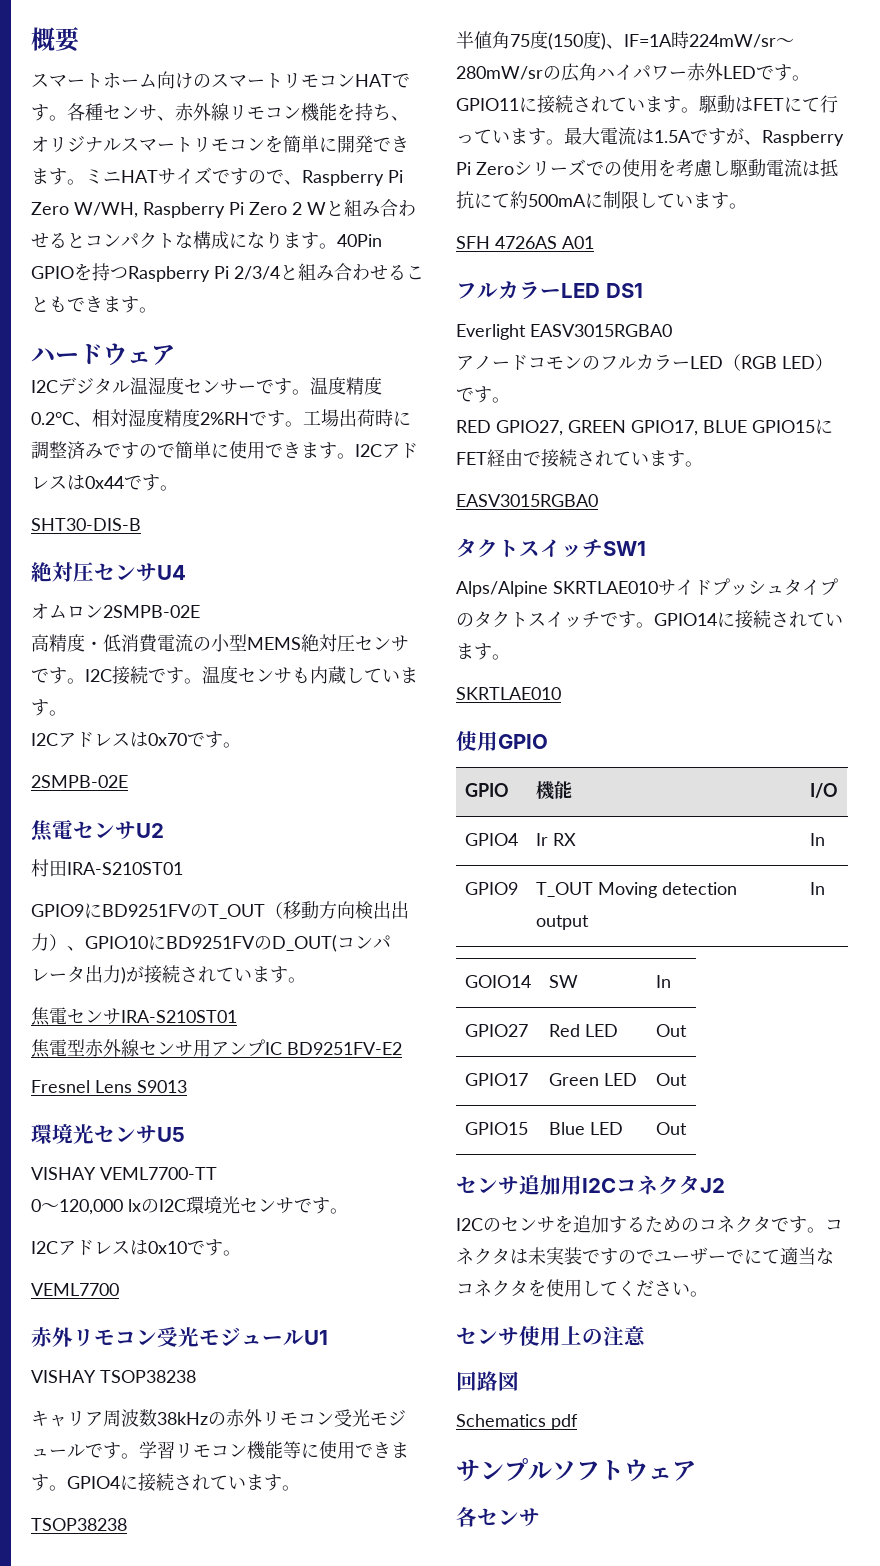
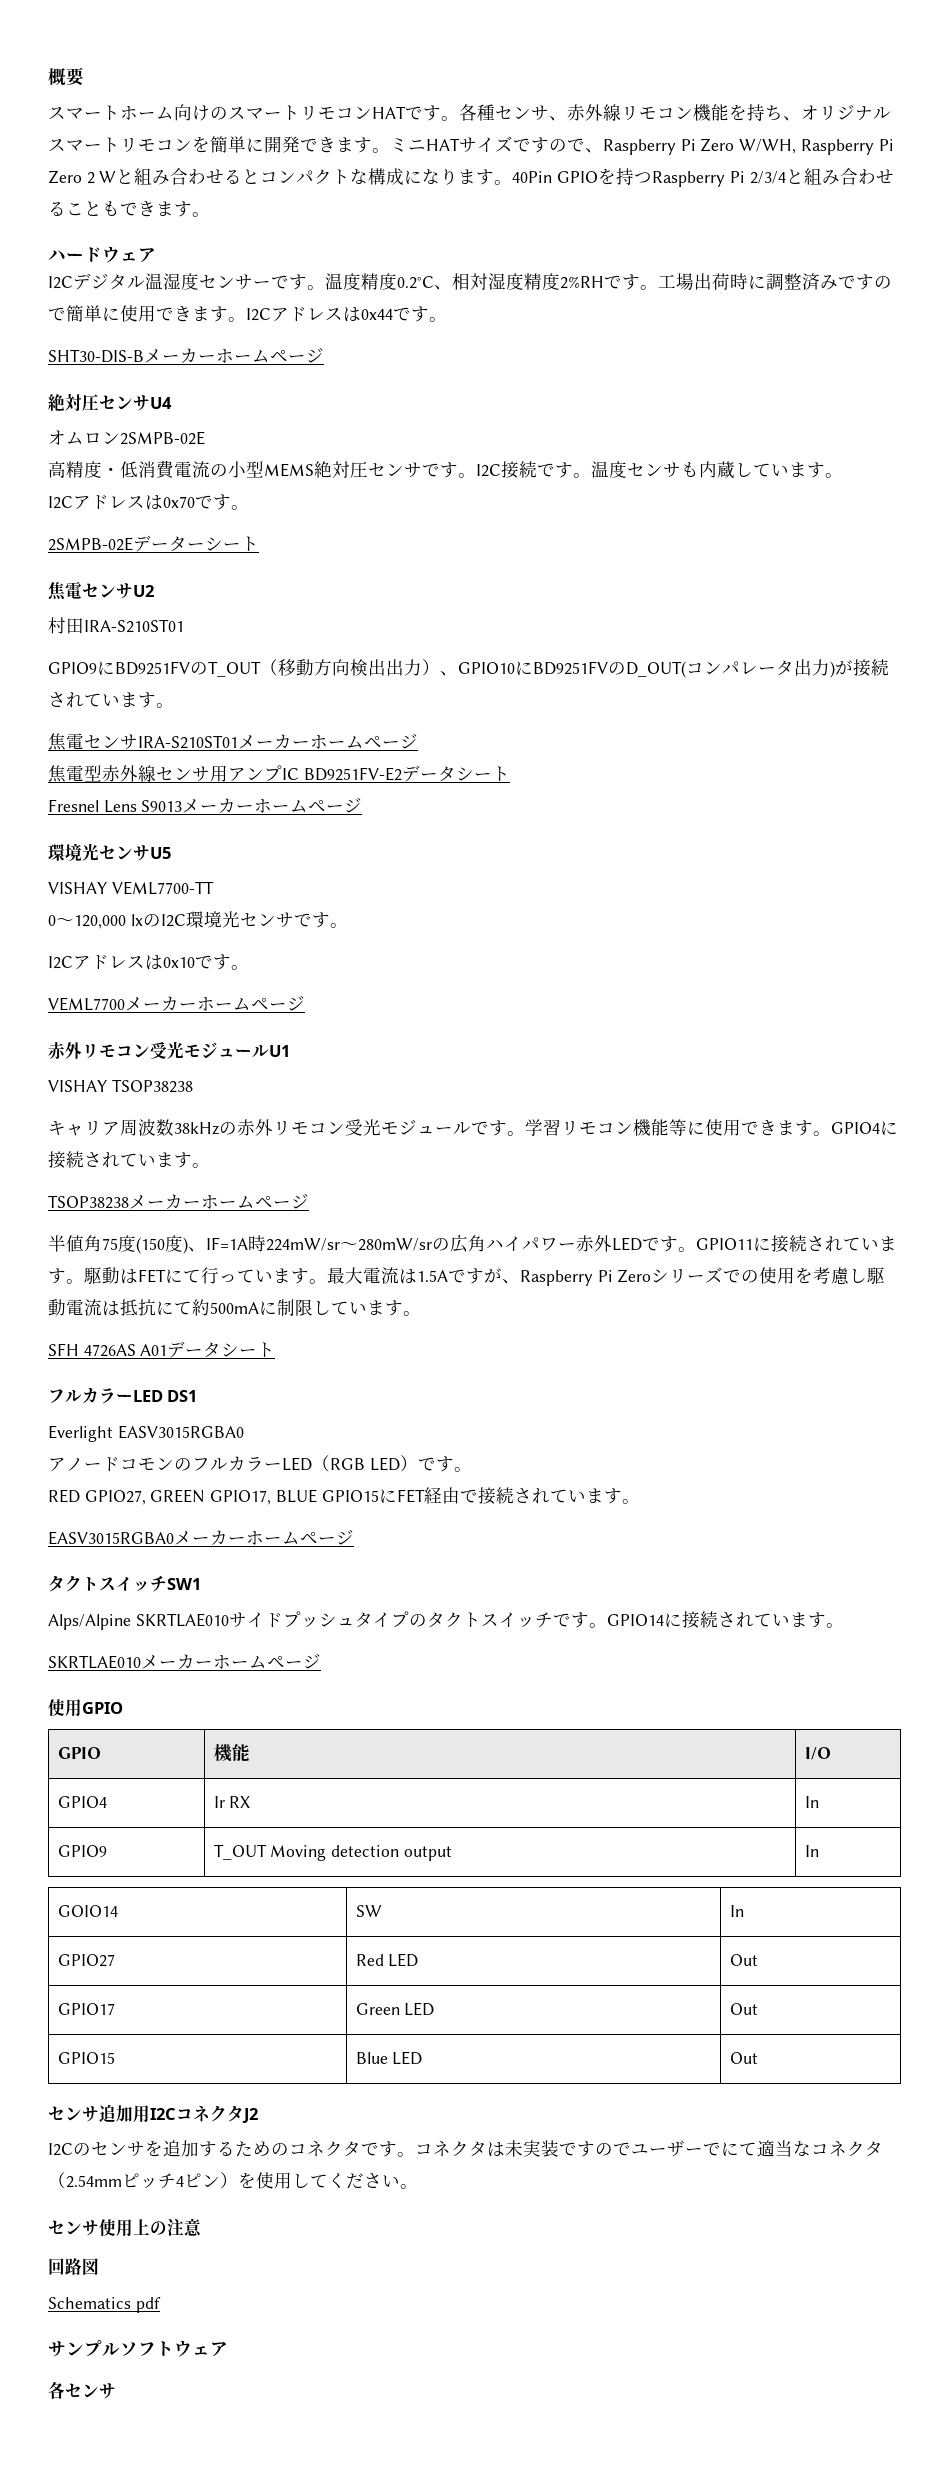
(141, 524) none -> [144,347,324,363] メーカーホームページ
(128, 781) none -> [133,535,259,552] データーシート
(237, 1016) none -> [238,733,418,749] メーカーホームページ
(402, 1048) none -> [401,765,510,782] データシート
(187, 1086) none -> [182,797,363,813] メーカーホームページ
(119, 1289) none -> [125,995,305,1011] メーカーホームページ
(127, 1524) none -> [129,1193,309,1209] メーカーホームページ
(594, 242) none -> [167,1341,276,1358] データシート
(598, 500) none -> [174,1529,354,1545] メーカーホームページ
(561, 693) none -> [141,1653,321,1669] メーカーホームページ
(528, 1288) none -> [48,2172,238,2189] （2.54mmピッチ4ピン）

